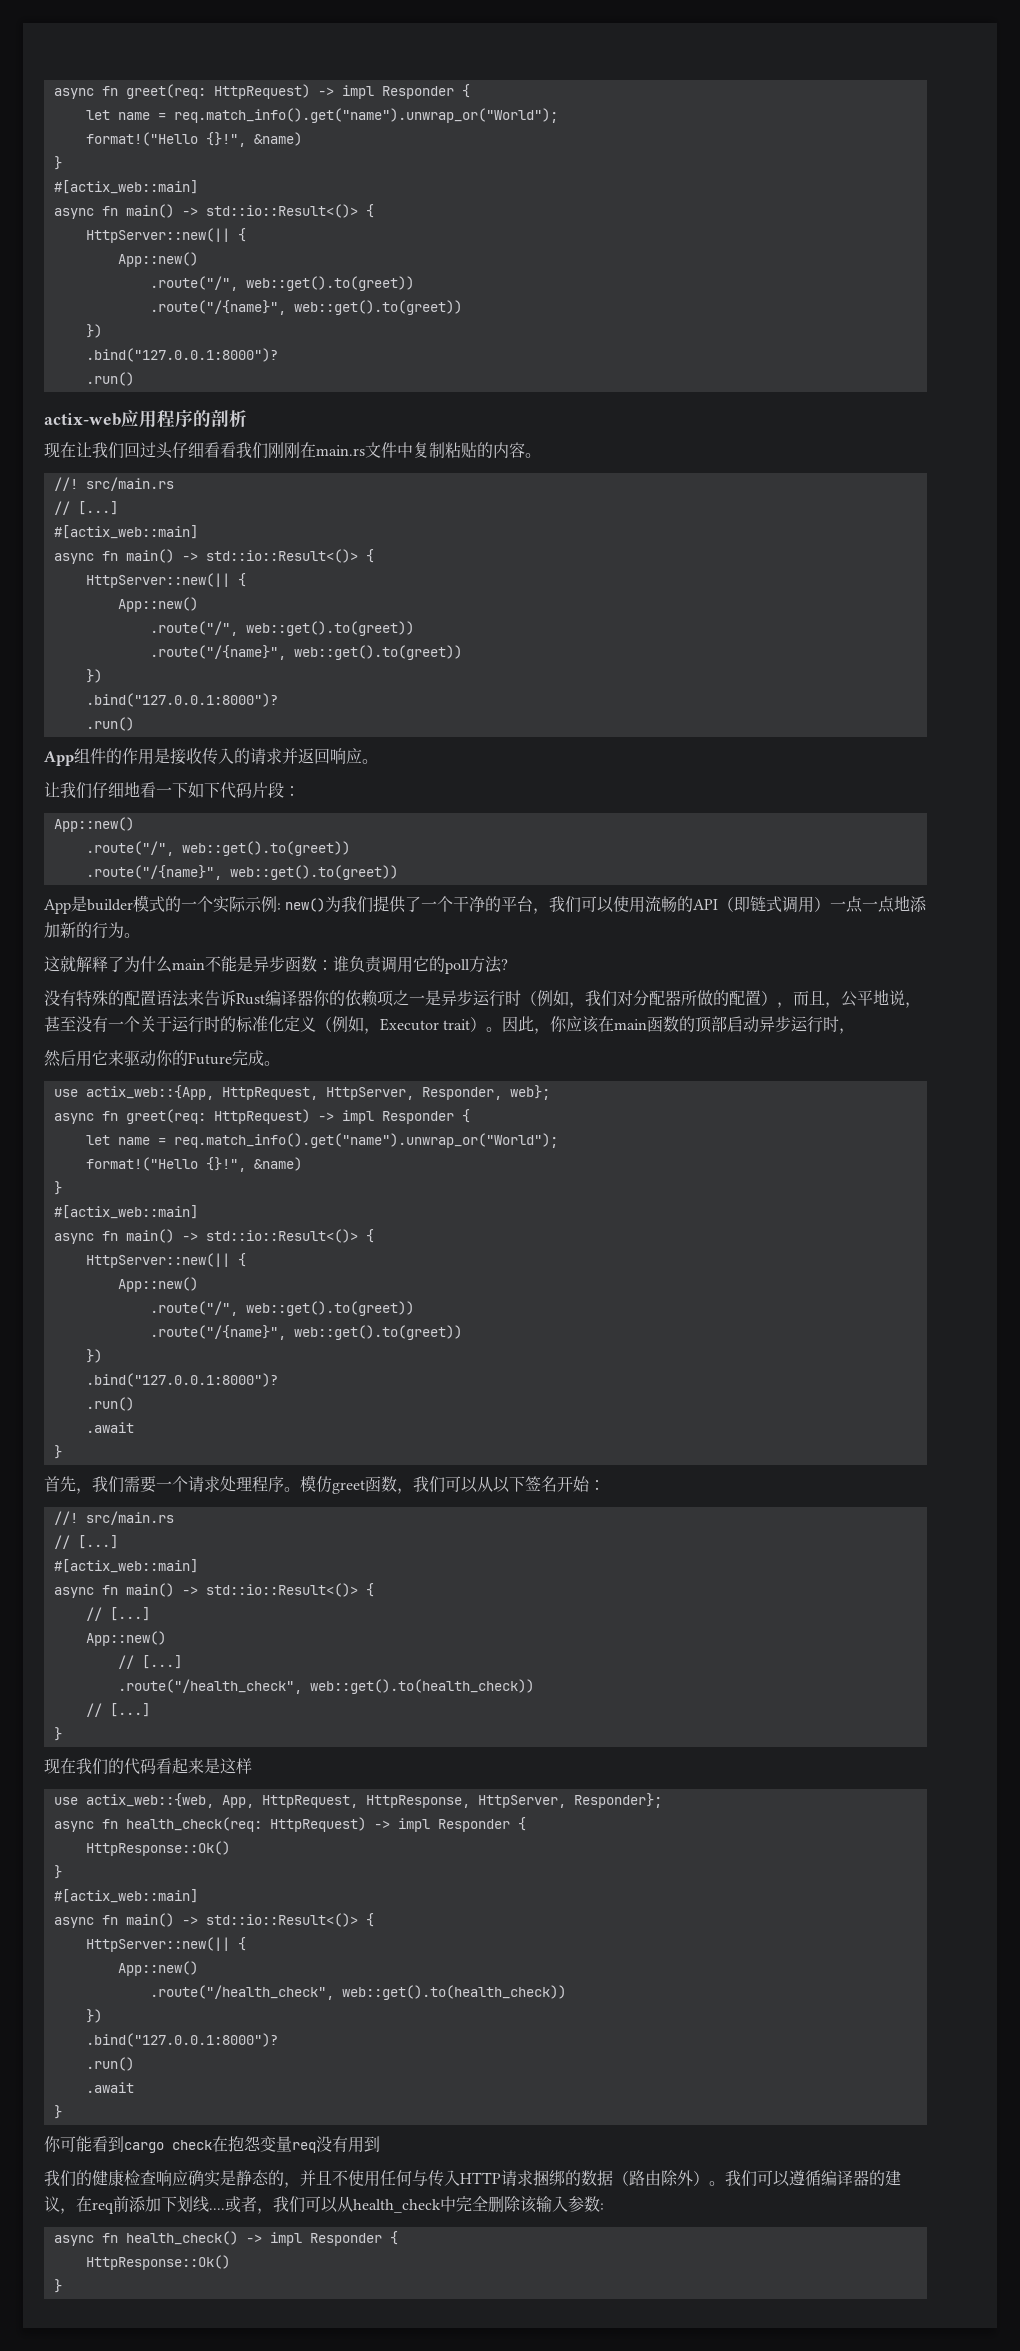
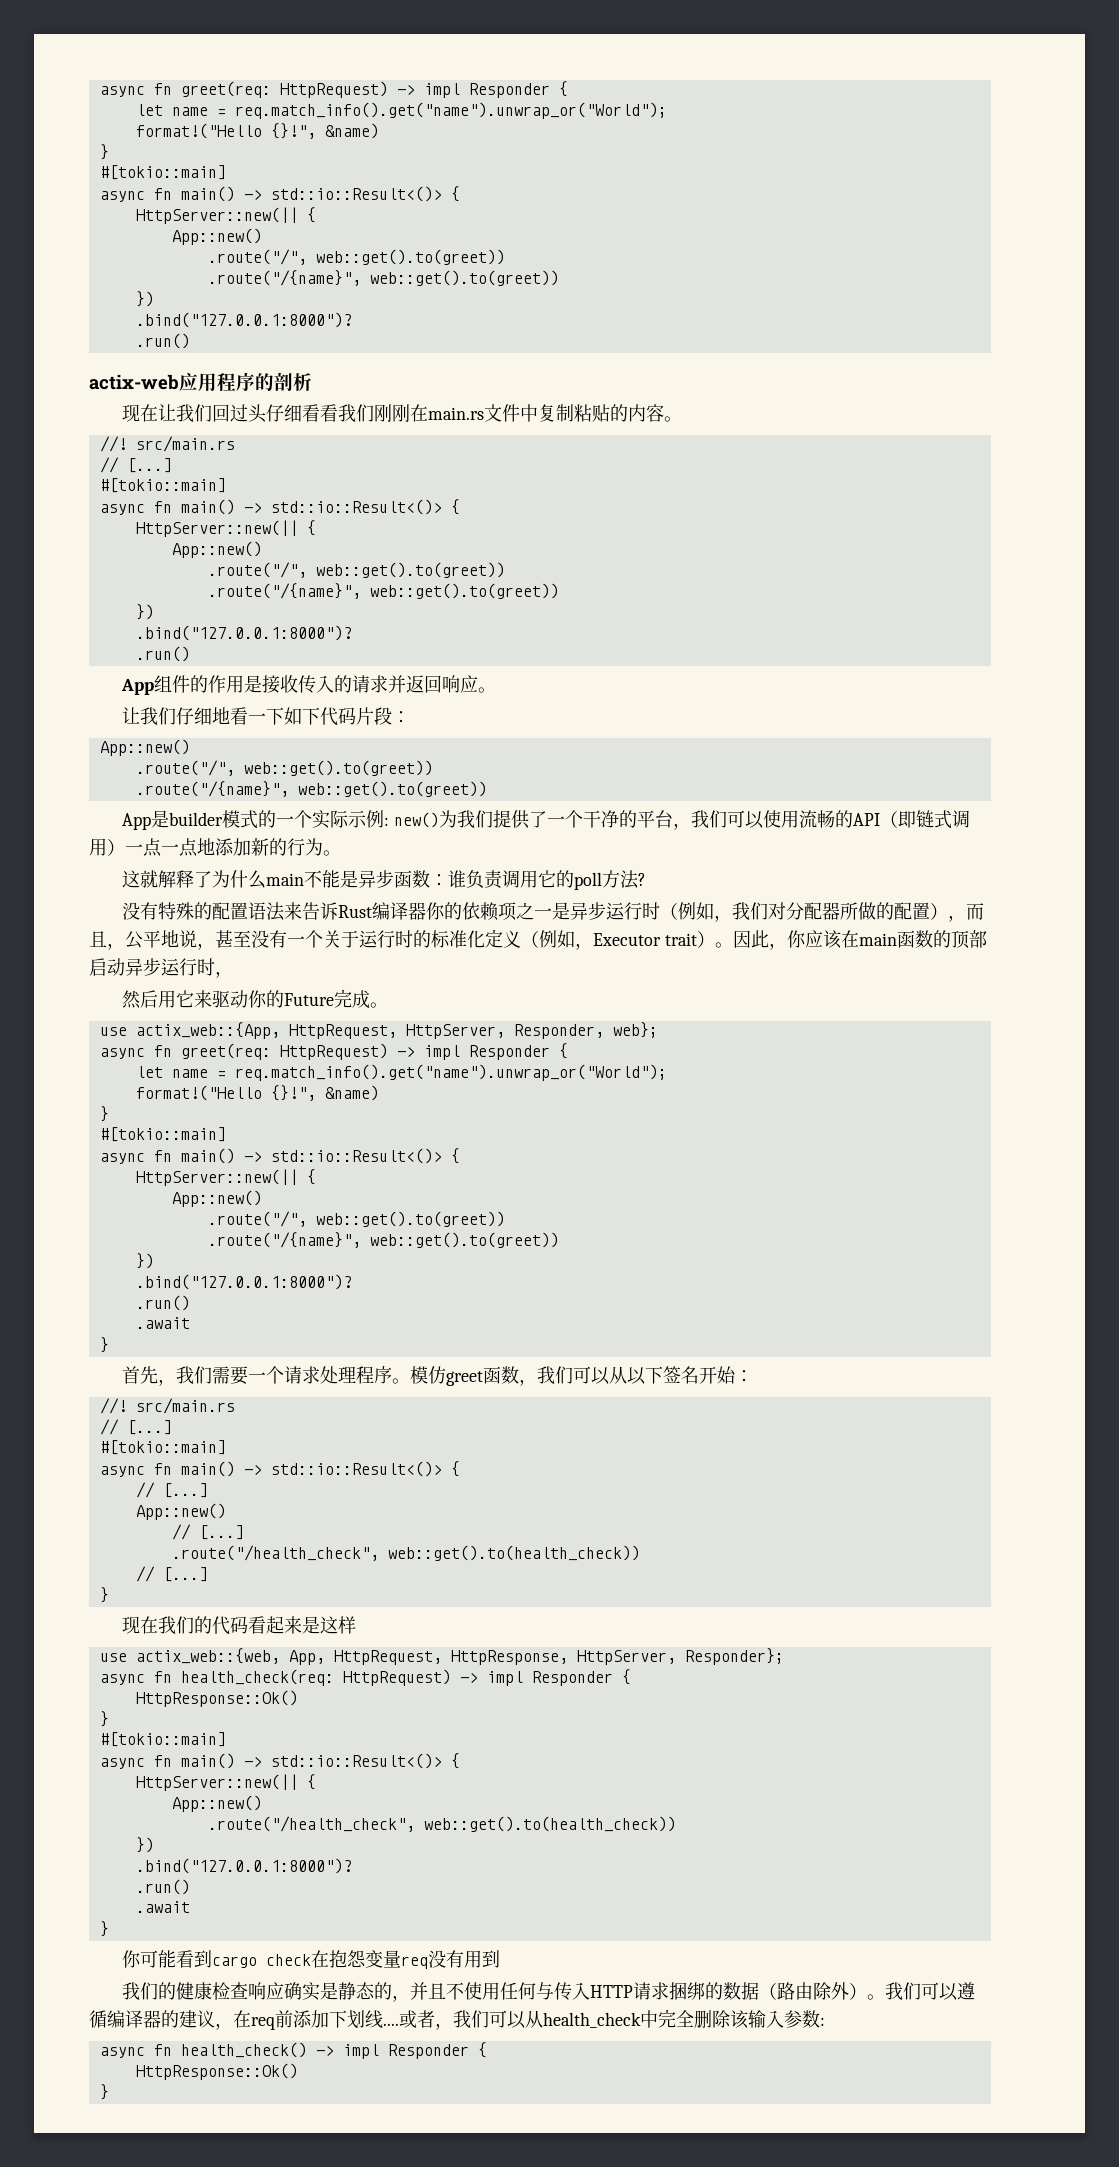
[53,180,198,194] #[actix_web::main] -> [99,165,226,180] #[tokio::main]
[53,525,198,539] #[actix_web::main] -> [99,478,226,493] #[tokio::main]
[53,1205,198,1219] #[actix_web::main] -> [99,1127,226,1142] #[tokio::main]
[53,1559,198,1573] #[actix_web::main] -> [99,1440,226,1455] #[tokio::main]
[53,1889,198,1903] #[actix_web::main] -> [99,1732,226,1747] #[tokio::main]

